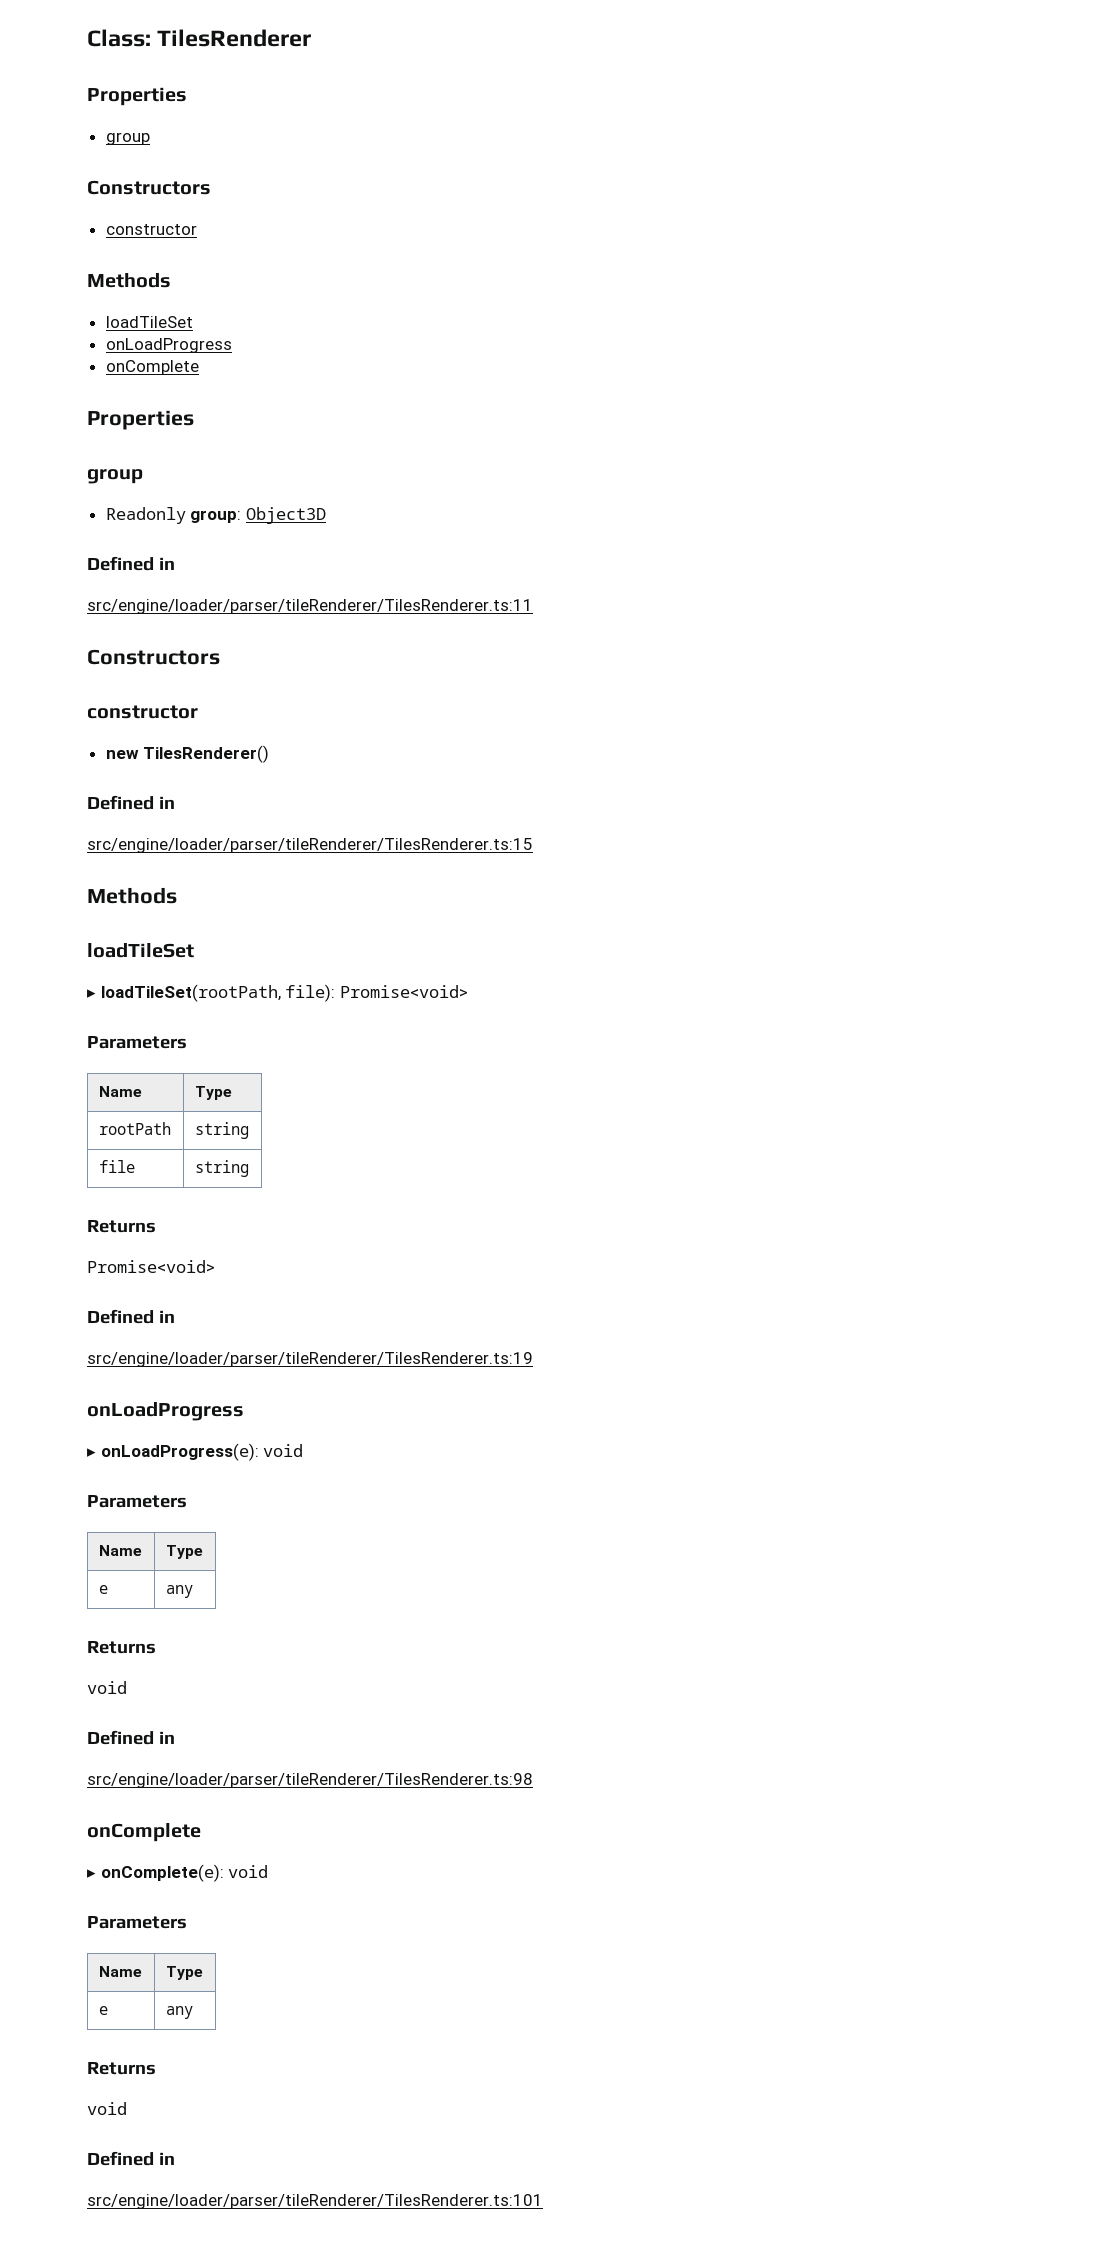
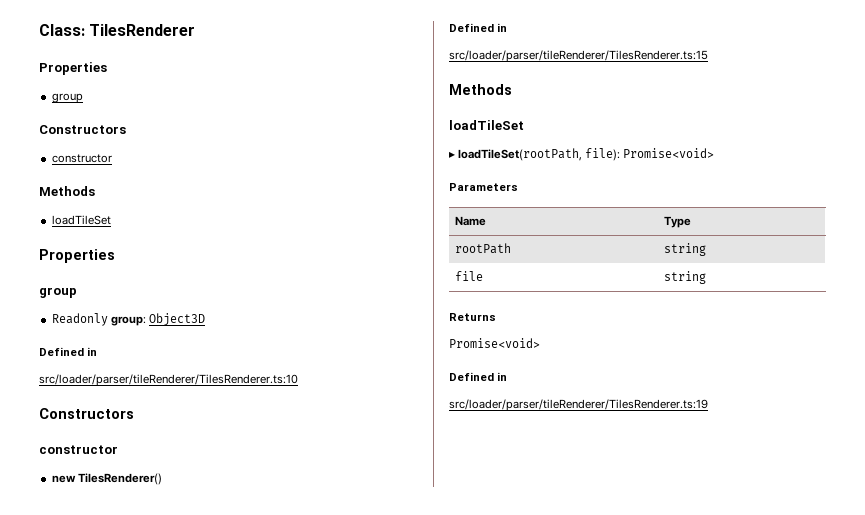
[105,338,232,353] [105,360,199,375] // onLoadProgress // onComplete -> (111, 220) none
[87,599,533,614] src/engine/loader/parser/tileRenderer/TilesRenderer.ts:11 -> [39,374,298,386] src/loader/parser/tileRenderer/TilesRenderer.ts:10
[87,838,533,853] src/engine/loader/parser/tileRenderer/TilesRenderer.ts:15 -> [449,50,708,62] src/loader/parser/tileRenderer/TilesRenderer.ts:15
[87,1352,533,1367] [87,1402,244,1421] [87,1443,304,1461] [87,1495,187,1508] [98,1545,142,1556] [165,1545,203,1559] [98,1585,108,1594] [165,1585,193,1598] [87,1641,156,1654] [87,1681,127,1694] [87,1730,175,1745] [87,1773,533,1788] [87,1823,201,1842] [87,1864,269,1882] [87,1916,187,1929] [98,1966,142,1977] [165,1966,203,1980] [98,2006,108,2015] [165,2006,193,2019] [87,2062,156,2075] [87,2102,127,2115] [87,2151,175,2166] [87,2194,543,2209] src/engine/loader/parser/tileRenderer/TilesRenderer.ts:19 // onLoadProgress // ▸ onLoadProgress(e): void // Parameters // Name | Type // e | any // Returns // void // Defined in // src/engine/loader/parser/tileRenderer/TilesRenderer.ts:98 // onComplete // ▸ onComplete(e): void // Parameters // Name | Type // e | any // Returns // void // Defined in // src/engine/loader/parser/tileRenderer/TilesRenderer.ts:101 -> [449,399,708,411] src/loader/parser/tileRenderer/TilesRenderer.ts:19

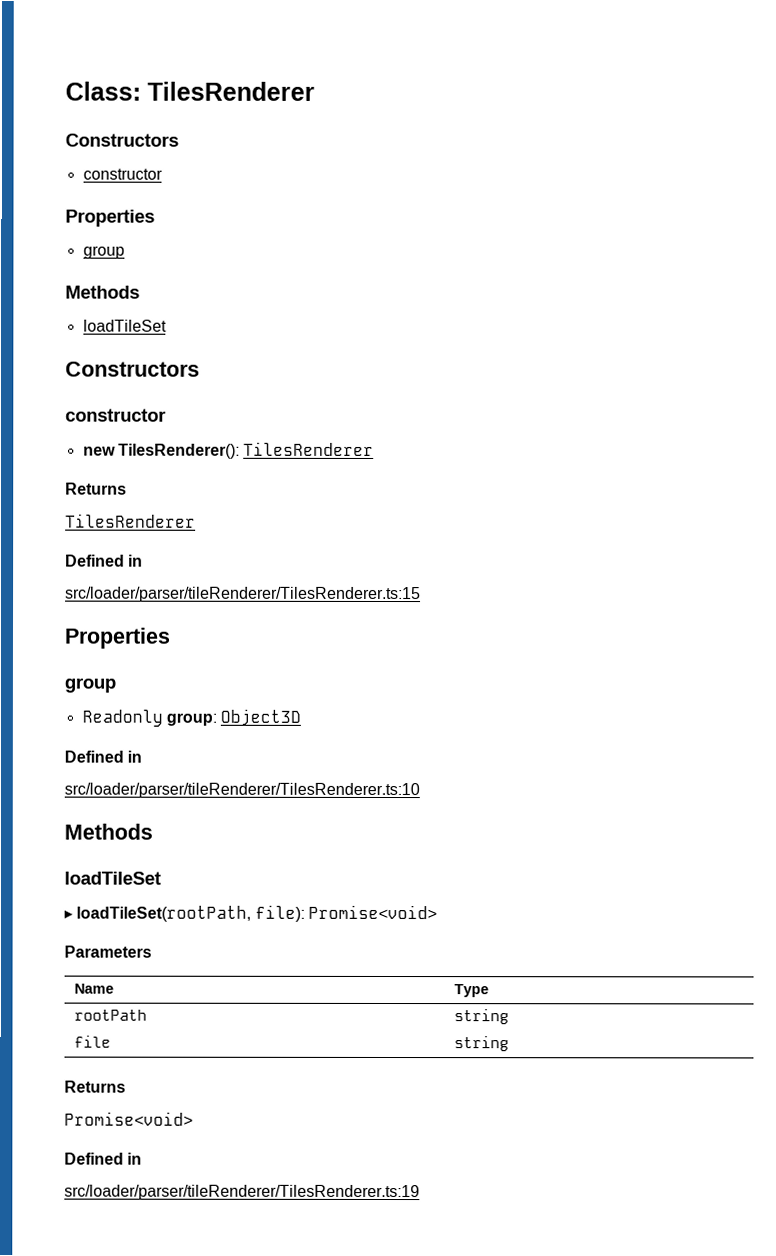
[39,62,107,75] [51,93,83,103] [39,125,126,134] [51,154,112,163] [39,186,95,196] [51,215,111,225] // Properties // group // Constructors // constructor // Methods // loadTileSet -> [65,133,179,147] [82,168,163,180] [65,209,155,227] [82,245,125,259] [65,285,140,299] [82,319,167,332] [65,361,200,377] [65,408,166,422] [82,441,375,459] [65,482,127,495] [65,513,196,528] [65,554,144,567] [65,586,421,603] // Constructors // constructor // Properties // group // Methods // loadTileSet // Constructors // constructor // new TilesRenderer(): TilesRenderer // Returns // TilesRenderer // Defined in // src/loader/parser/tileRenderer/TilesRenderer.ts:15
[39,408,134,419] [39,445,118,454] [51,473,162,485] [449,23,508,32] [449,50,708,62] // Constructors // constructor // new TilesRenderer() // Defined in // src/loader/parser/tileRenderer/TilesRenderer.ts:15 -> (420, 790) none

